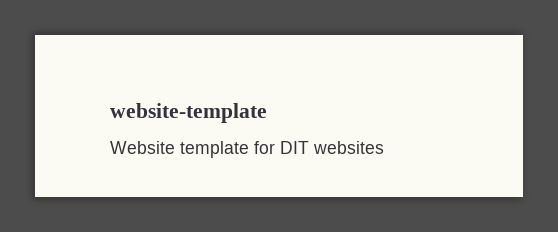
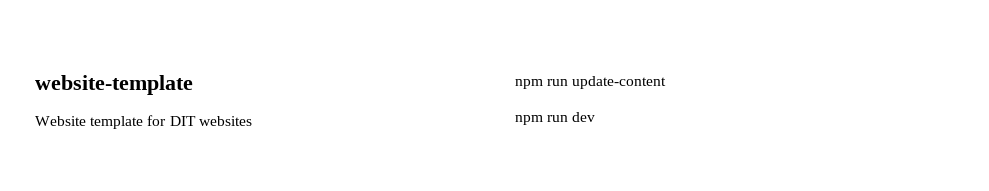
(384, 147) none -> [515,76,667,89] [515,112,596,125] // npm run update-content // npm run dev

